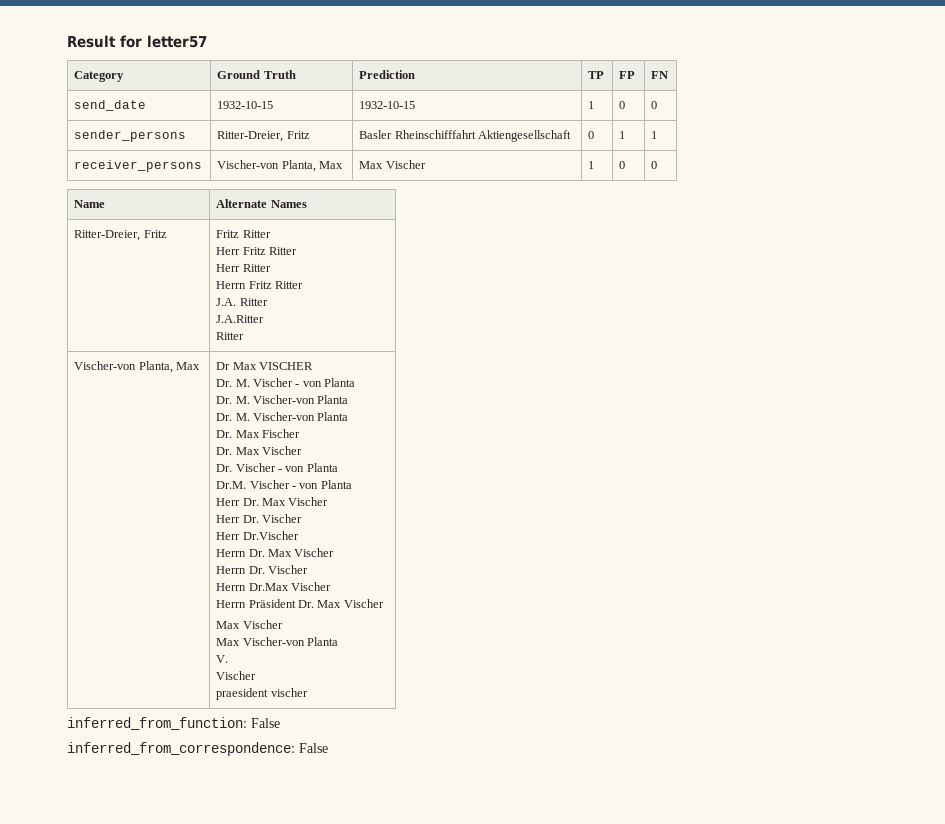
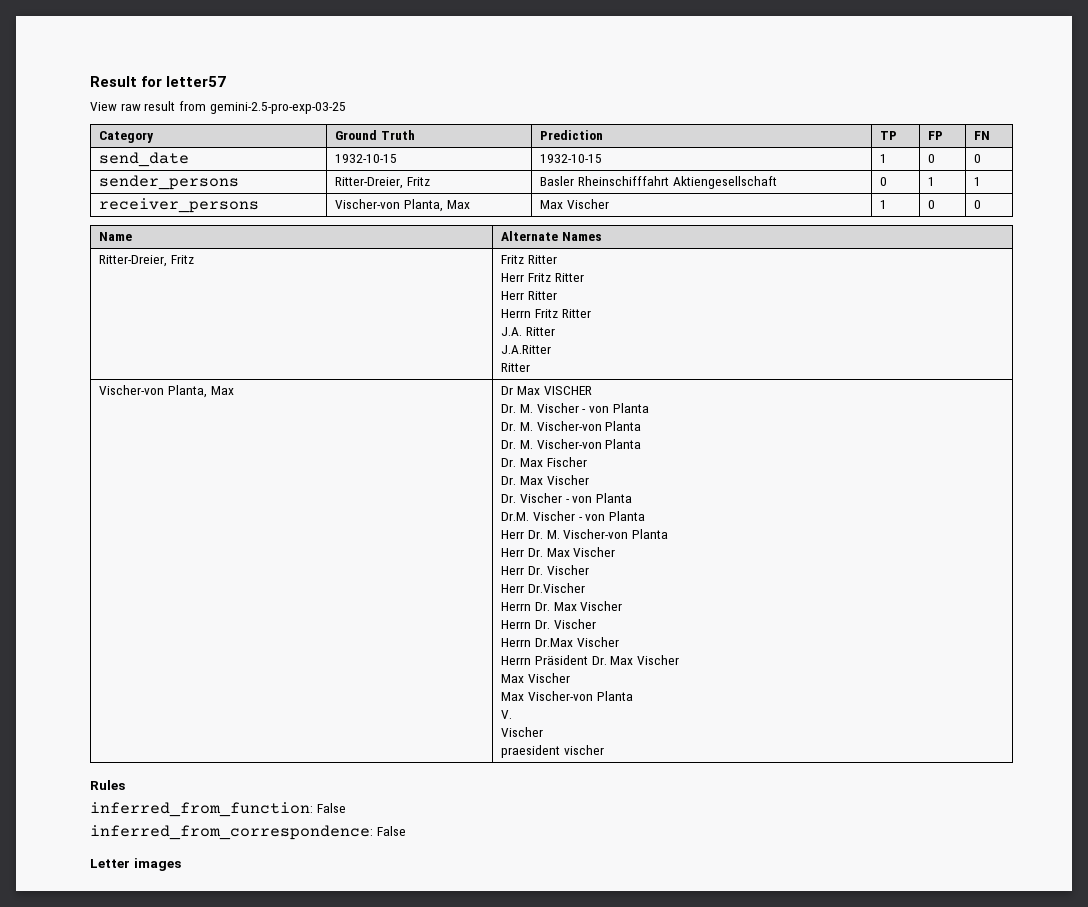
(207, 41) none -> [90,101,346,114] // View raw result from gemini-2.5-pro-exp-03-25
(352, 484) none -> [501,529,668,539] // Herr Dr. M. Vischer-von Planta
(308, 692) none -> [90,780,125,790] // Rules
(328, 748) none -> [90,858,181,871] // Letter images

